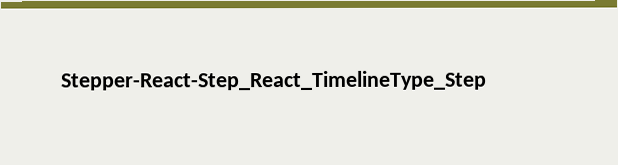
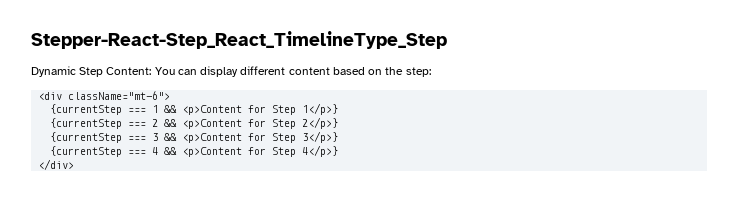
(487, 80) none -> [31,66,431,77] [38,91,171,100] [50,103,339,115] [50,117,339,129] [50,131,339,143] [50,145,339,157] [38,159,75,170] // Dynamic Step Content: You can display different content based on the step: // <div className="mt-6"> // {currentStep === 1 && <p>Content for Step 1</p>} // {currentStep === 2 && <p>Content for Step 2</p>} // {currentStep === 3 && <p>Content for Step 3</p>} // {currentStep === 4 && <p>Content for Step 4</p>} // </div>

